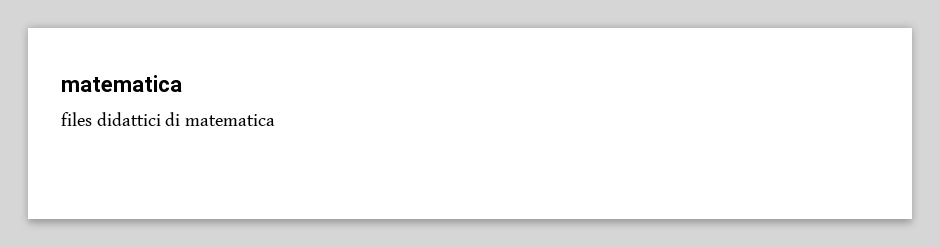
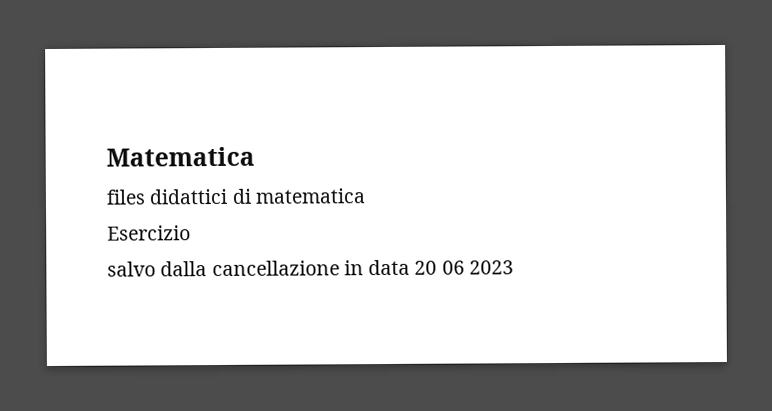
[61,75,182,92] matematica -> [106,146,255,167] Matematica
(276, 120) none -> [107,225,191,241] [107,259,514,277] // Esercizio // salvo dalla cancellazione in data 20 06 2023

